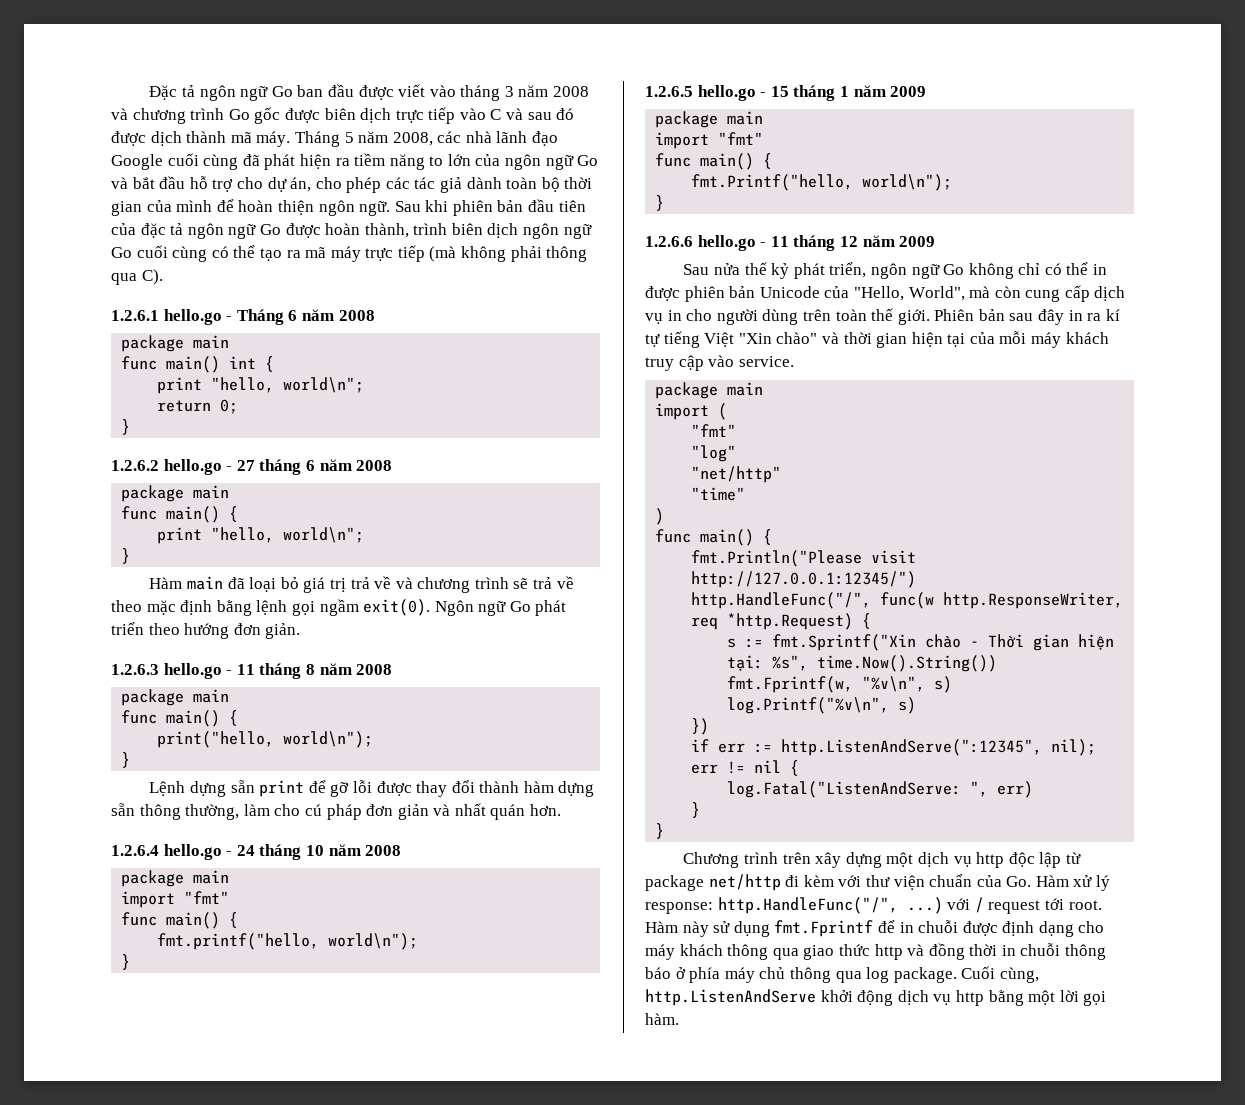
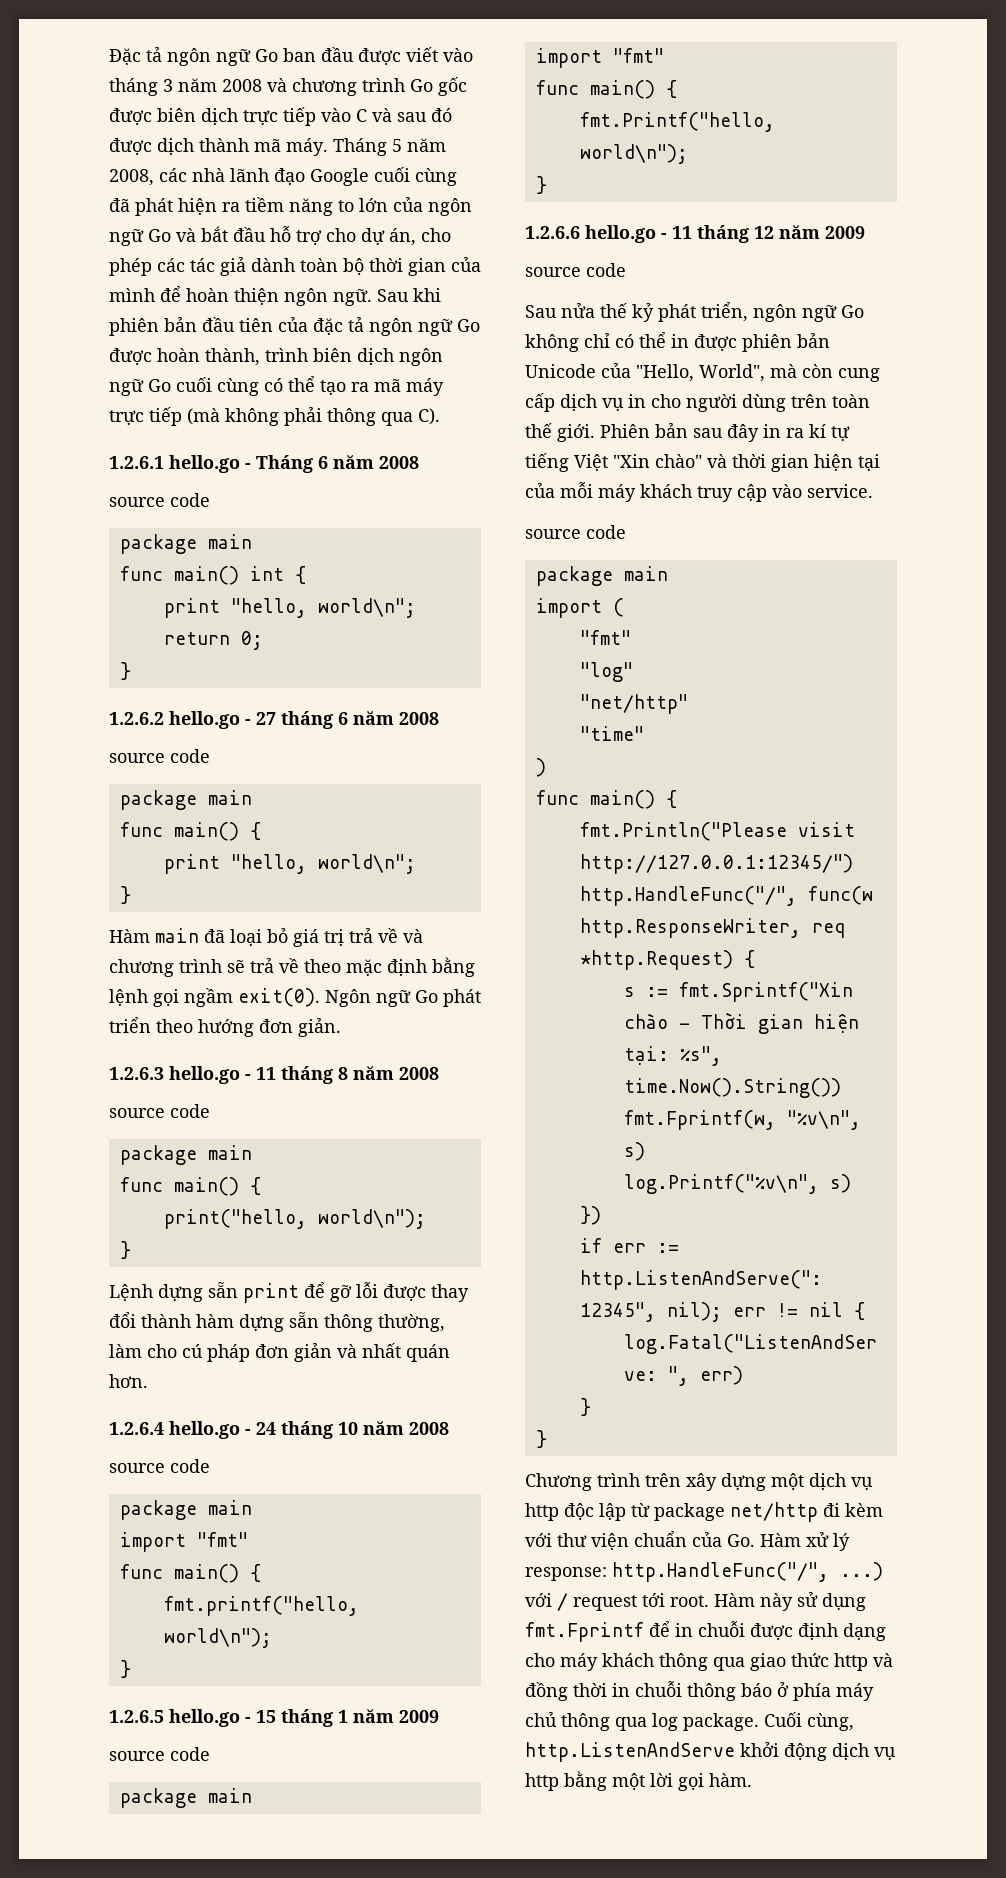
(375, 315) none -> [109,493,210,507] // source code
(393, 465) none -> [109,749,210,763] // source code
(393, 669) none -> [109,1104,210,1118] // source code
(402, 850) none -> [109,1459,210,1473] // source code
(927, 91) none -> [109,1747,210,1761] // source code
(936, 241) none -> [525,263,626,277] // source code
(794, 361) none -> [525,525,626,539] // source code

